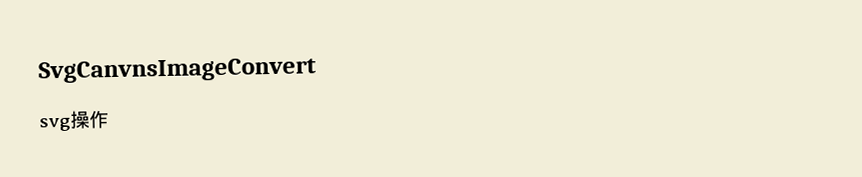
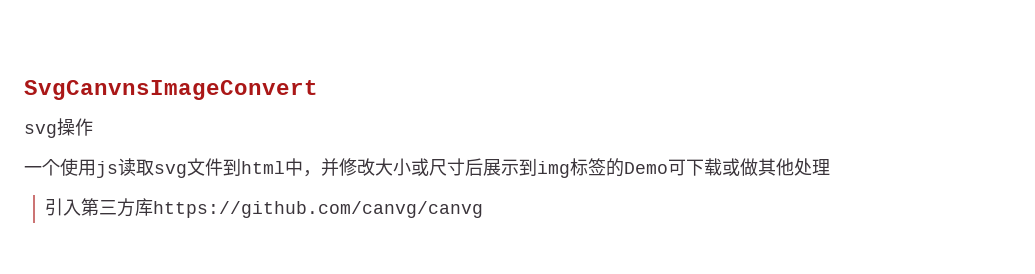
(109, 119) none -> [24,158,830,178] [45,198,484,218] // 一个使用js读取svg文件到html中，并修改大小或尺寸后展示到img标签的Demo可下载或做其他处理 // 引入第三方库https://github.com/canvg/canvg

